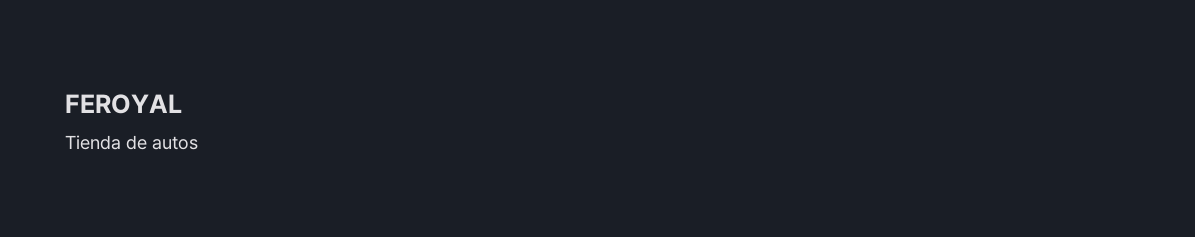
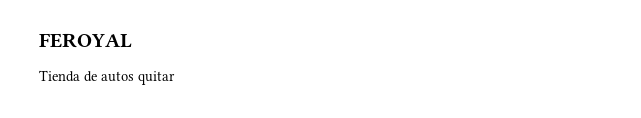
(198, 143) none -> [138,71,175,85] quitar

